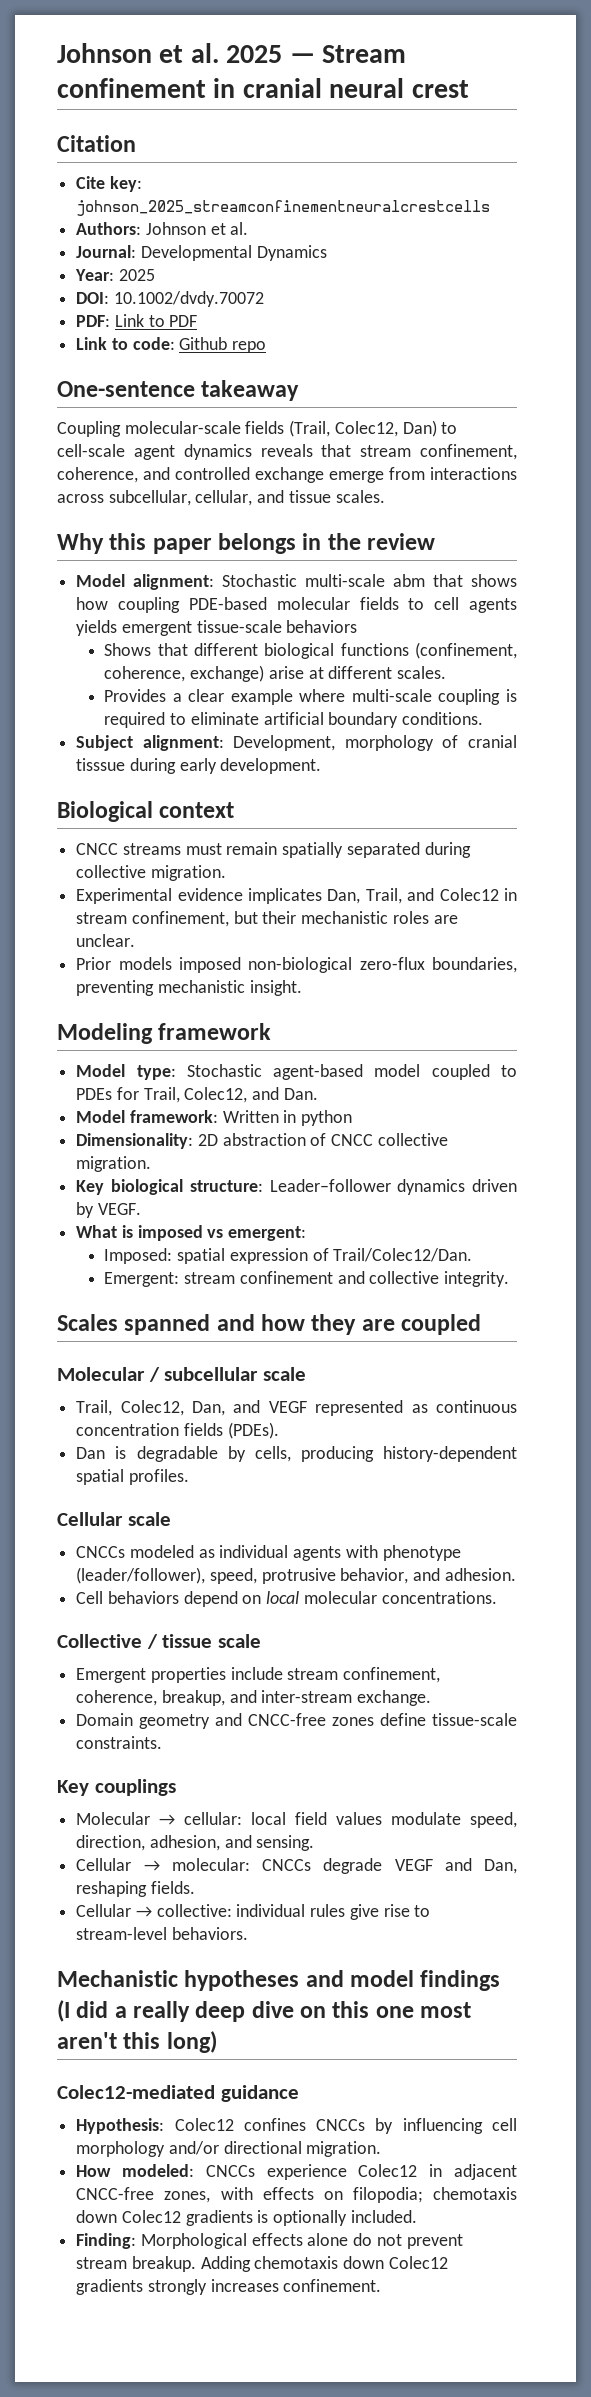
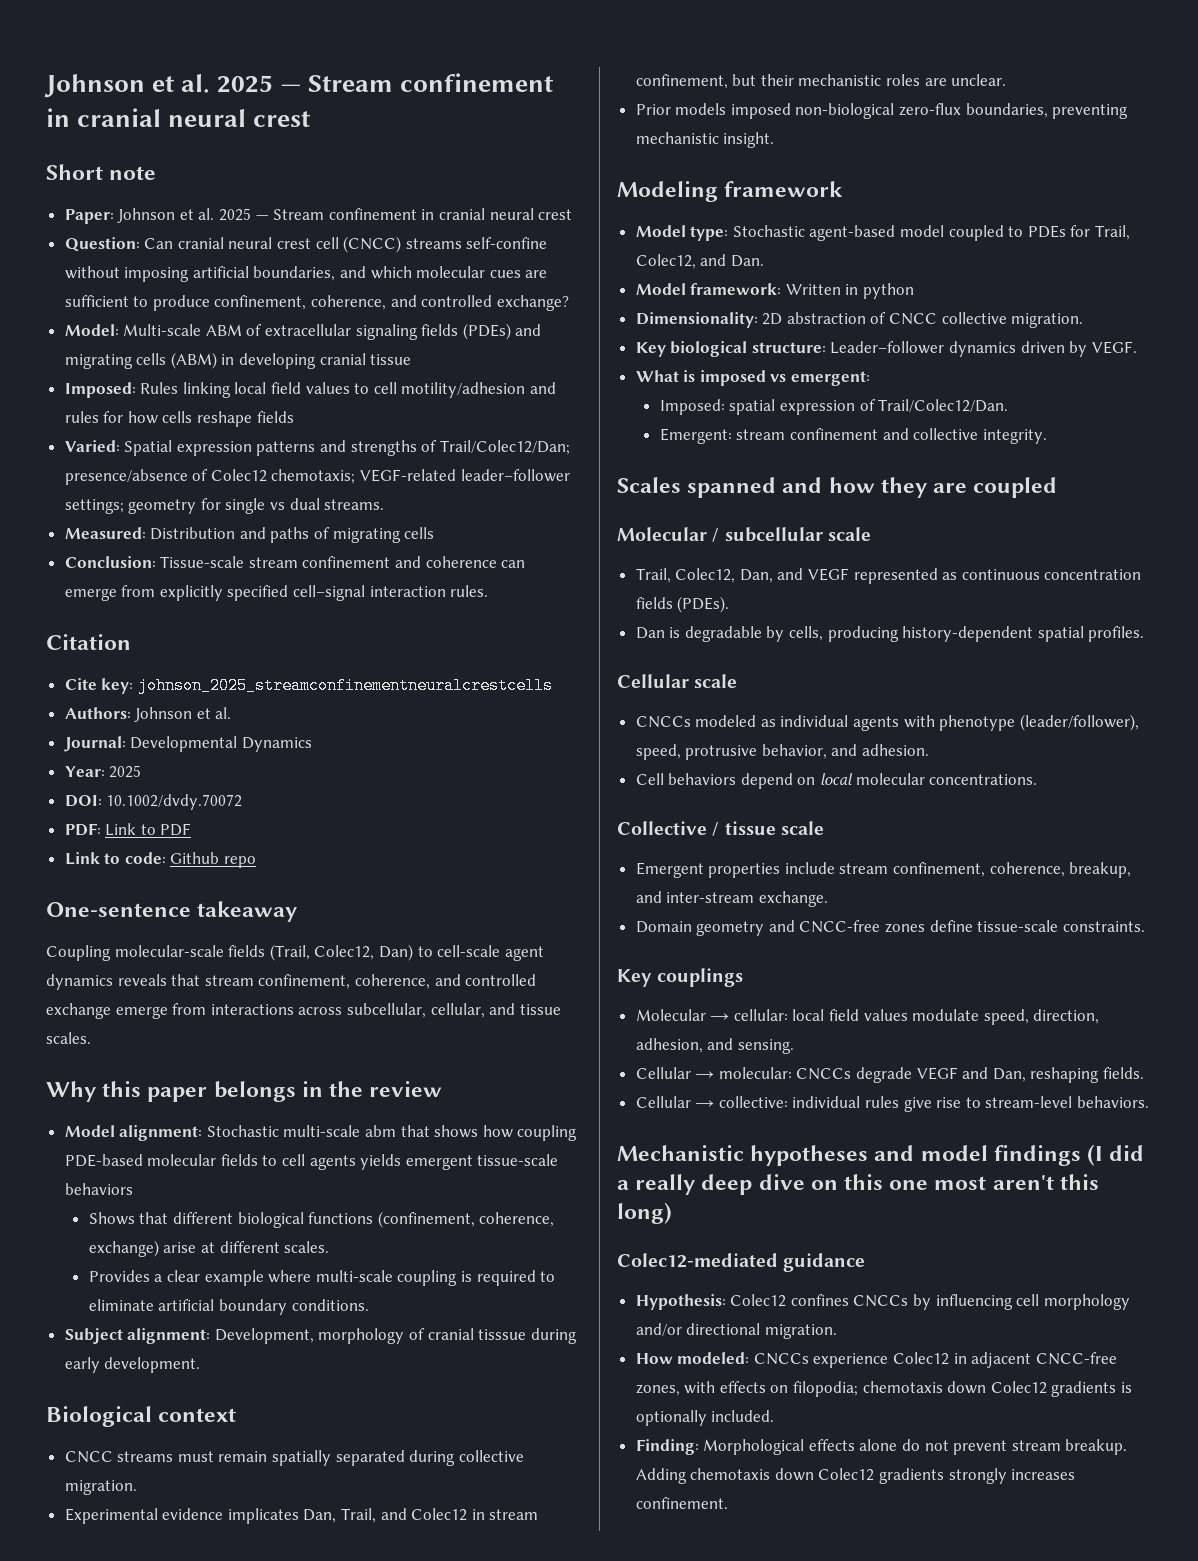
(469, 89) none -> [46,164,157,180] [64,208,573,224] [64,236,548,253] [64,266,548,282] [64,295,569,311] [64,323,542,340] [64,352,412,369] [64,382,557,398] [64,411,294,427] [64,440,570,456] [64,469,570,485] [64,498,385,514] [64,527,435,543] [64,556,526,568] [64,585,489,601] // Short note // Paper: Johnson et al. 2025 — Stream confinement in cranial neural crest // Question: Can cranial neural crest cell (CNCC) streams self-confine without imposing artificial boundaries, and which molecular cues are sufficient to produce confinement, coherence, and controlled exchange? // Model: Multi-scale ABM of extracellular signaling fields (PDEs) and migrating cells (ABM) in developing cranial tissue // Imposed: Rules linking local field values to cell motility/adhesion and rules for how cells reshape fields // Varied: Spatial expression patterns and strengths of Trail/Colec12/Dan; presence/absence of Colec12 chemotaxis; VEGF-related leader–follower settings; geometry for single vs dual streams. // Measured: Distribution and paths of migrating cells // Conclusion: Tissue-scale stream confinement and coherence can emerge from explicitly specified cell–signal interaction rules.

